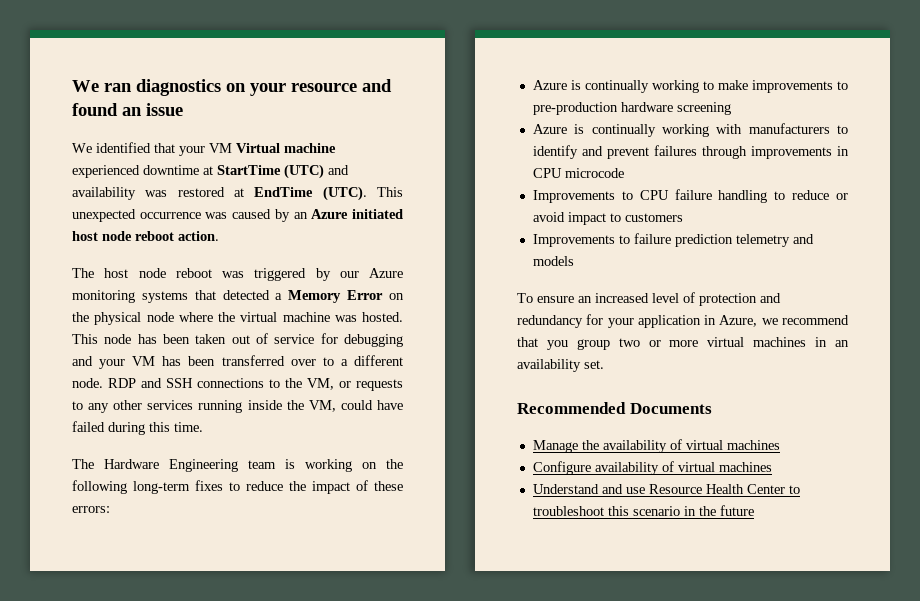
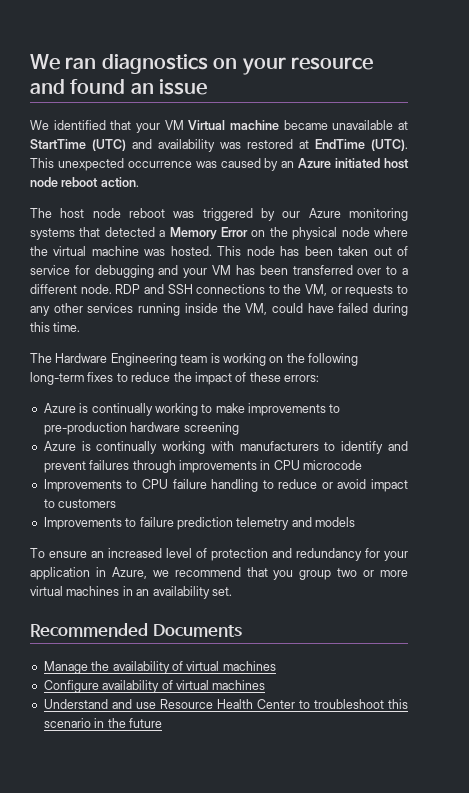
[72,165,199,178] experienced downtime -> [283,120,394,130] became unavailable

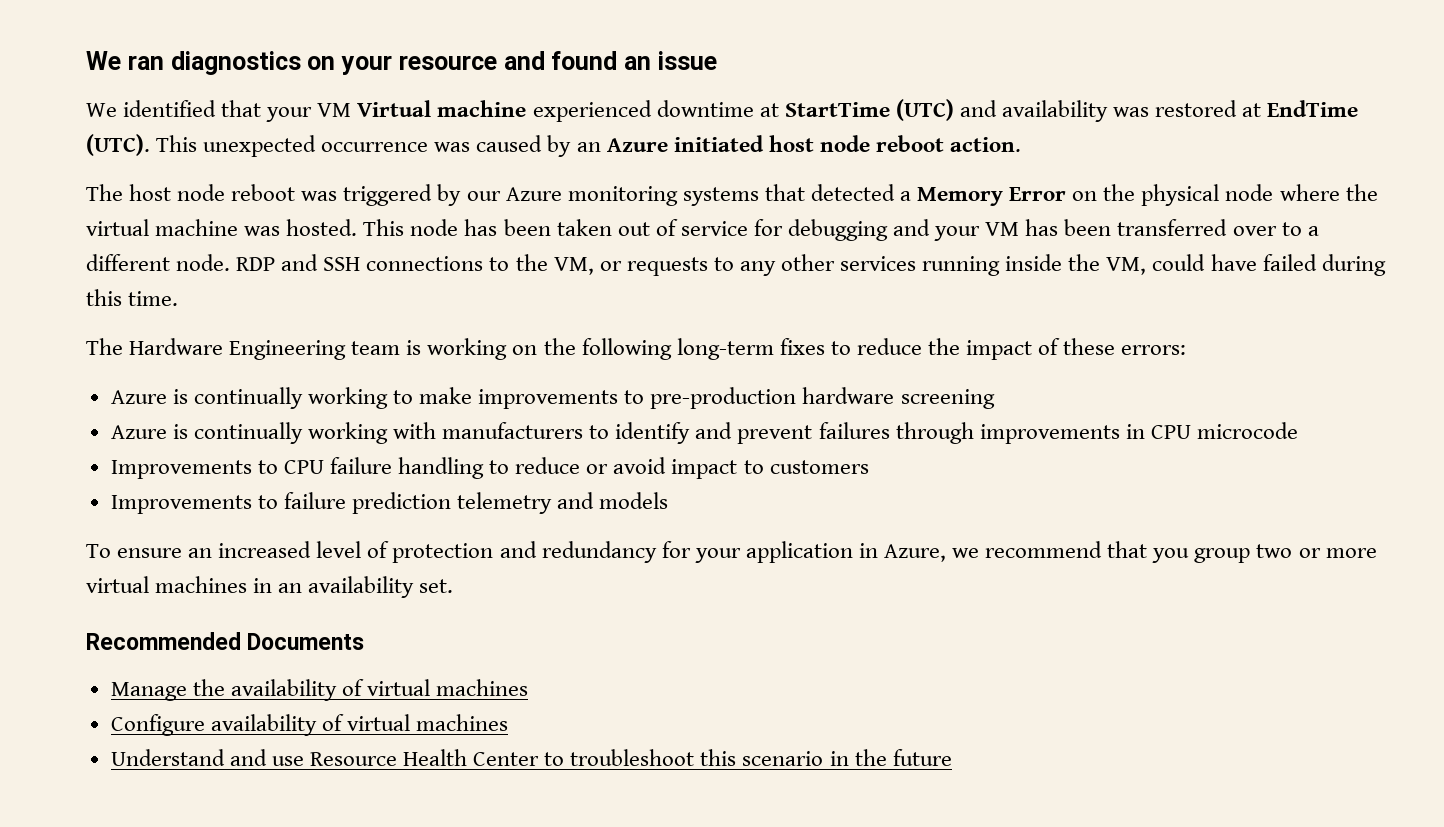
[283,120,394,130] became unavailable -> [532,100,754,122] experienced downtime

